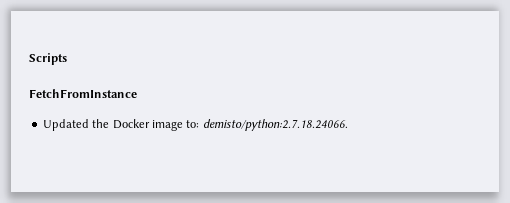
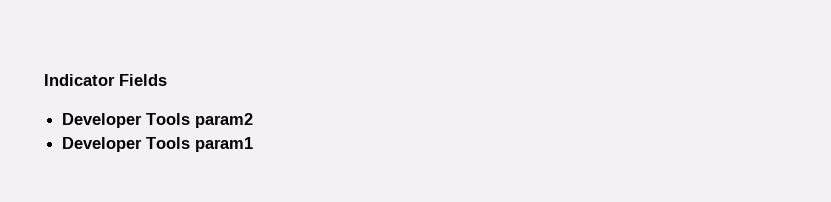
[29,53,67,65] [29,89,137,98] [42,119,348,131] Scripts // FetchFromInstance // Updated the Docker image to: demisto/python:2.7.18.24066. -> [44,74,167,86] [62,113,254,128] [62,137,254,152] Indicator Fields // Developer Tools param2 // Developer Tools param1

